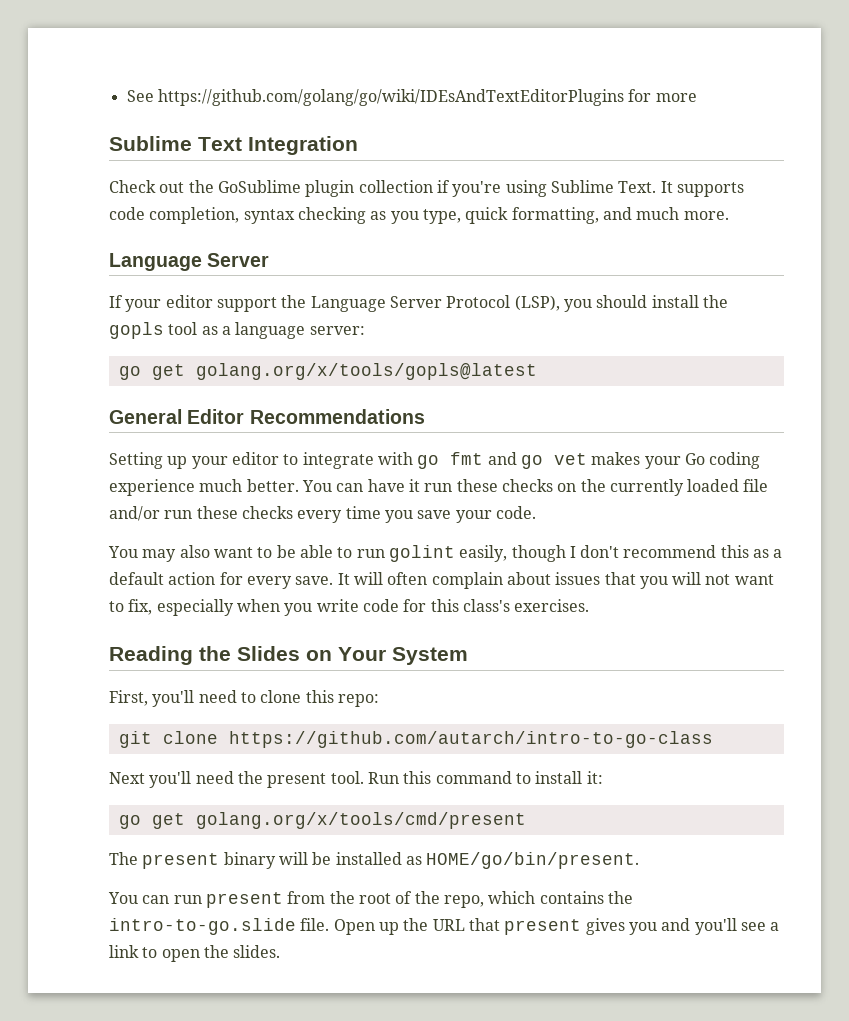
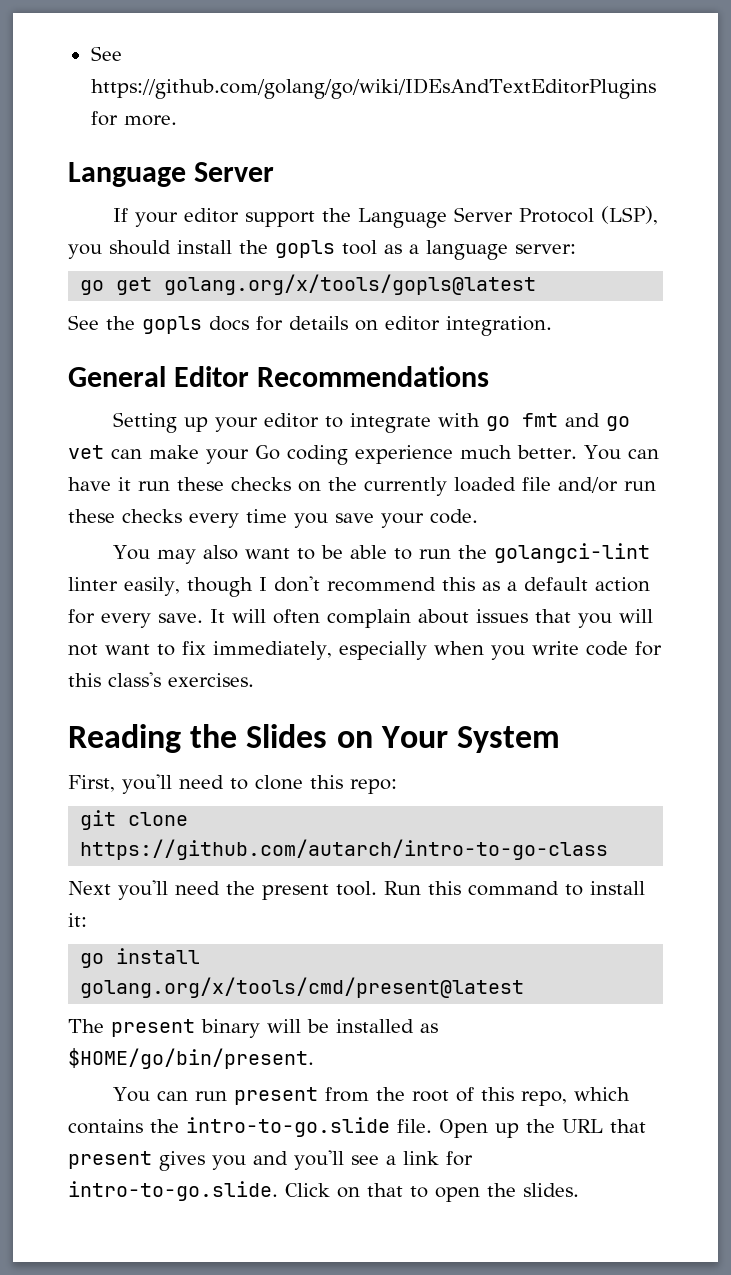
[655,93,697,102] [109,136,358,155] [109,180,744,197] [109,207,680,224] more // Sublime Text Integration // Check out the GoSublime plugin collection if you're using Sublime Text. It supports code completion, syntax checking as you type, quick formatting, and much -> (118, 118) none
(537, 371) none -> [68,315,552,336] // See the gopls docs for details on editor integration.
[591,452,641,465] makes -> [111,445,199,459] can make
[388,545,455,562] golint -> [457,543,650,563] [68,577,118,591] the golangci-lint linter
[128,599,153,615] fix, -> [182,641,332,660] fix immediately,
[151,812,526,829] get golang.org/x/tools/cmd/present -> [116,948,201,964] [80,977,525,998] install golang.org/x/tools/cmd/present@latest
[426,852,640,869] HOME/go/bin/present. -> [68,1048,314,1069] $HOME/go/bin/present.
[414,891,440,904] the -> [480,1087,514,1101] this
(139, 951) none -> [446,1151,473,1166] [68,1181,403,1201] for intro-to-go.slide. Click on that

